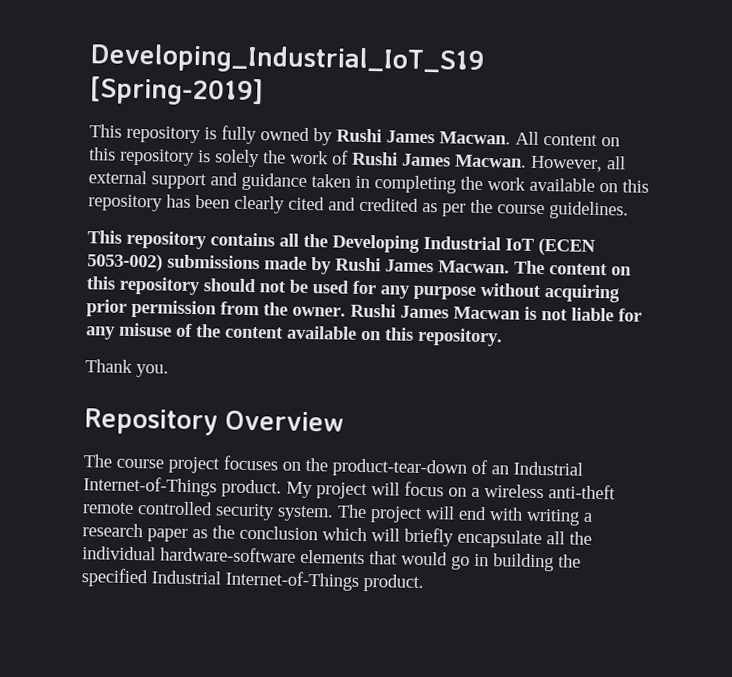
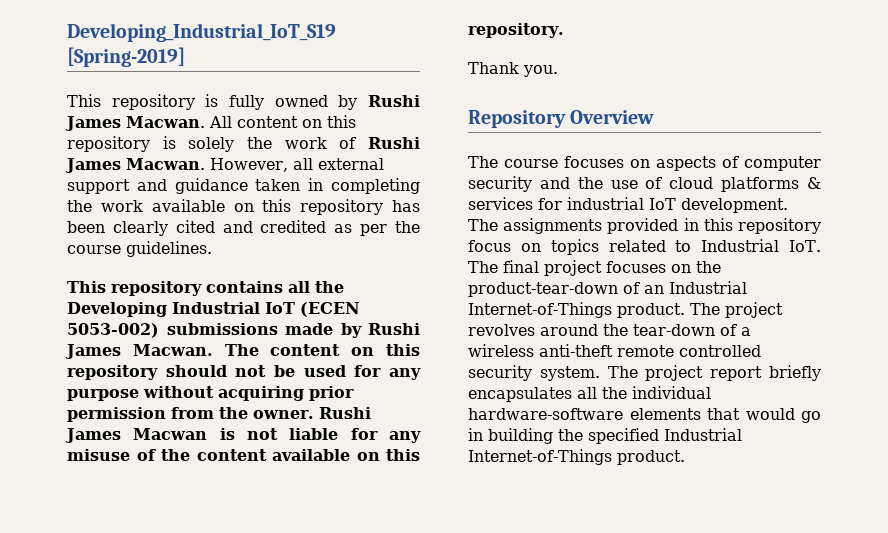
(164, 463) none -> [564,156,821,171] [468,176,821,192] [468,197,788,213] [468,218,821,234] [468,239,822,255] [468,260,539,273] focuses on aspects of computer security and the use of cloud platforms & services for industrial IoT development. The assignments provided in this repository focus on topics related to Industrial IoT. The final
[286,481,467,500] My project will focus on -> [690,302,783,318] [468,324,737,336] The project revolves around the tear-down of
[425,506,593,526] [82,523,542,549] will end with writing a research paper as the conclusion which will briefly encapsulate -> [710,365,821,381] [468,387,572,402] report briefly encapsulates

